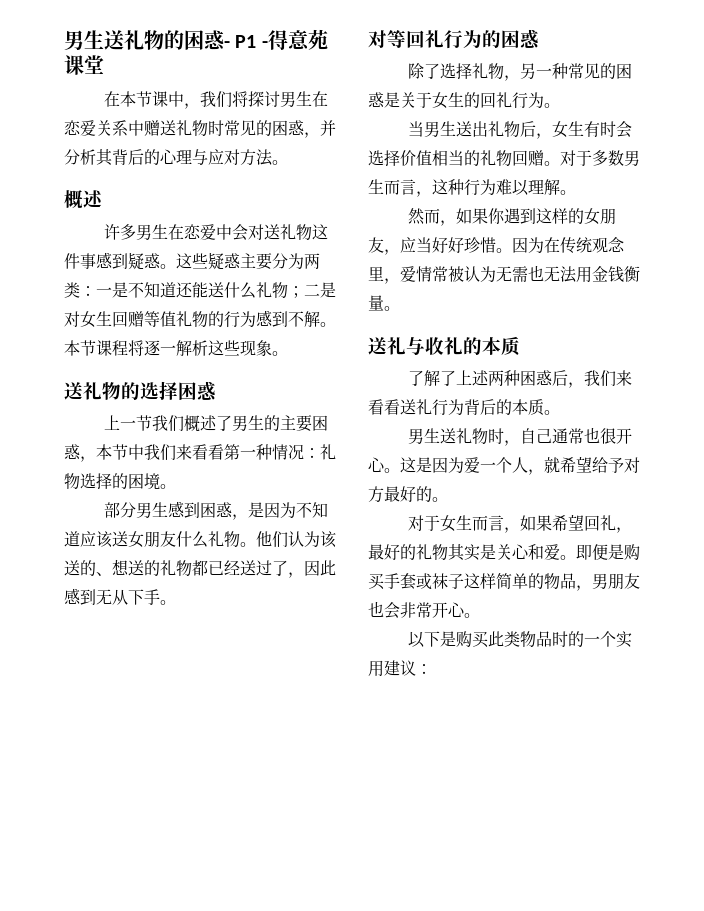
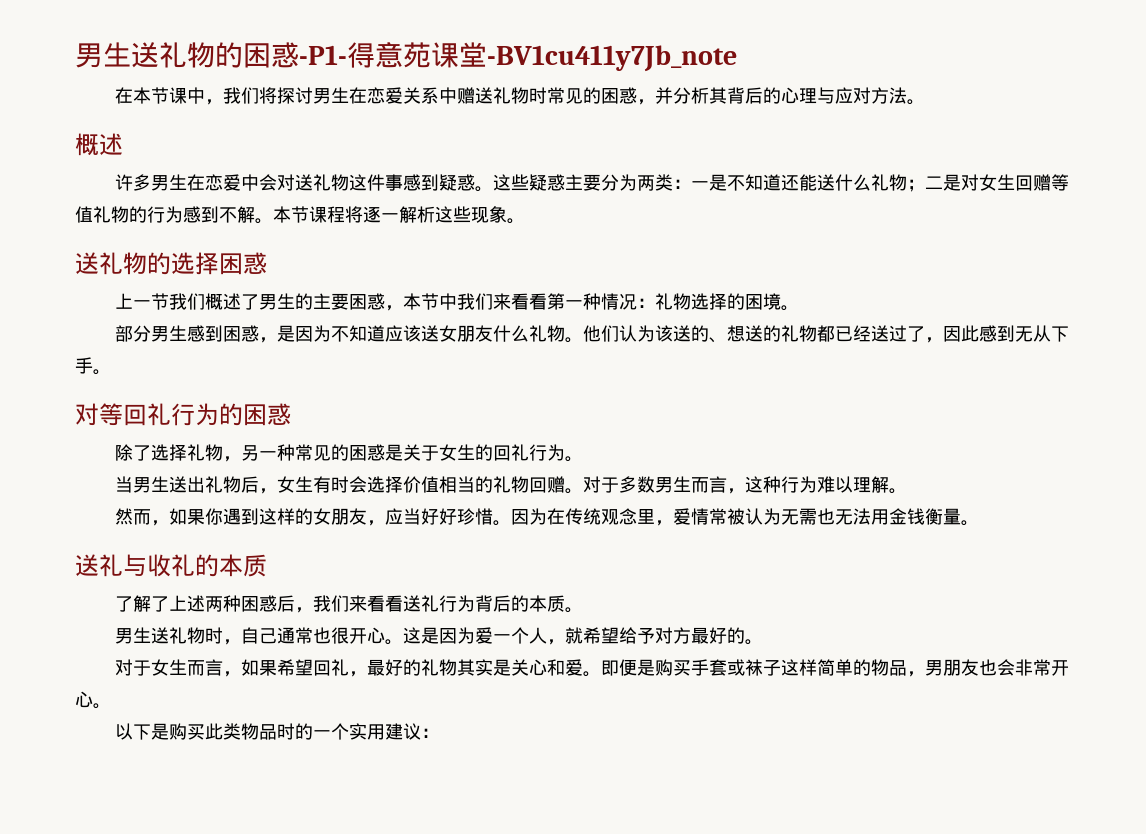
[224,35,268,48] - P1 - -> [299,45,347,65] -P1-
(104, 64) none -> [487,45,737,72] -BV1cu411y7Jb_note

